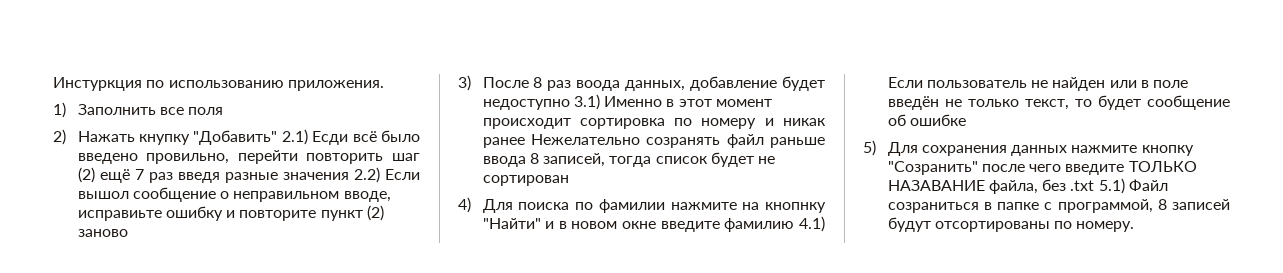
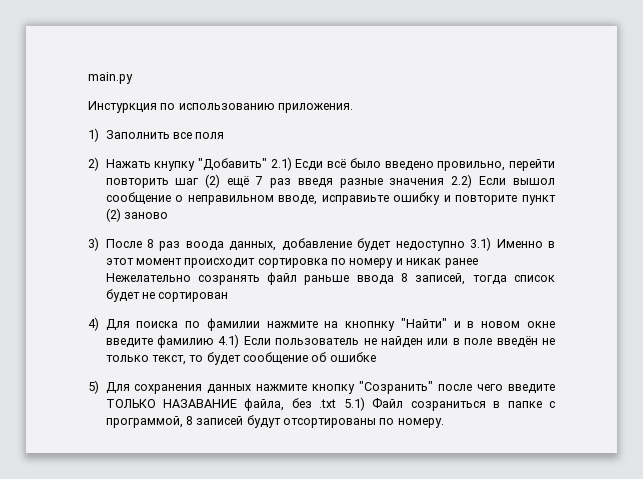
(53, 84) none -> [88,72,133,84] main.py //

